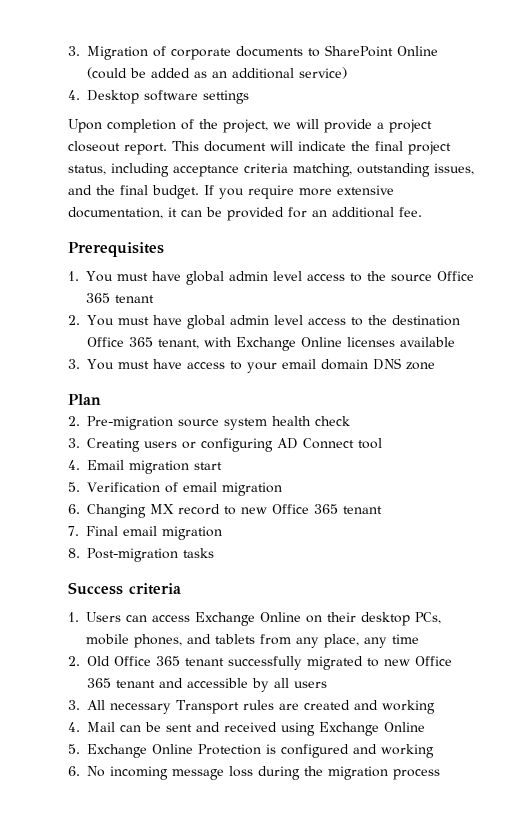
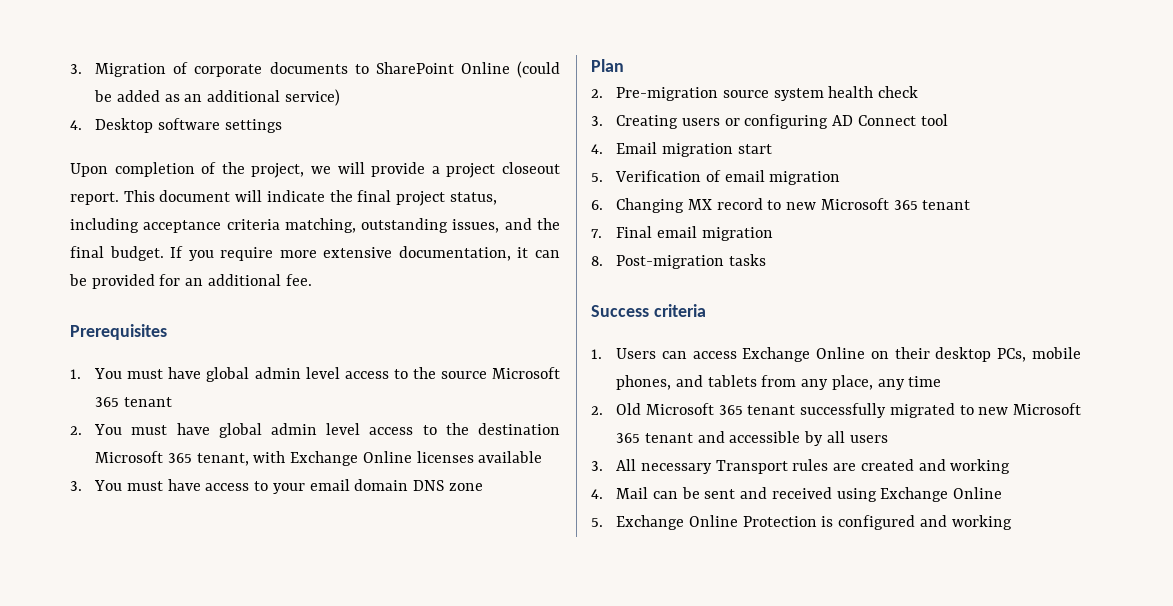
[436,271,474,281] Office -> [491,367,560,379] Microsoft
[87,337,124,347] Office -> [95,451,164,463] Microsoft
[272,504,309,514] Office -> [820,198,889,210] Microsoft
[114,656,151,666] Office -> [645,403,714,415] Microsoft
[415,656,452,666] Office -> [1013,403,1081,415] Microsoft
[68,766,440,780] // 6. No incoming message loss during the migration process -> (1012, 522) none

